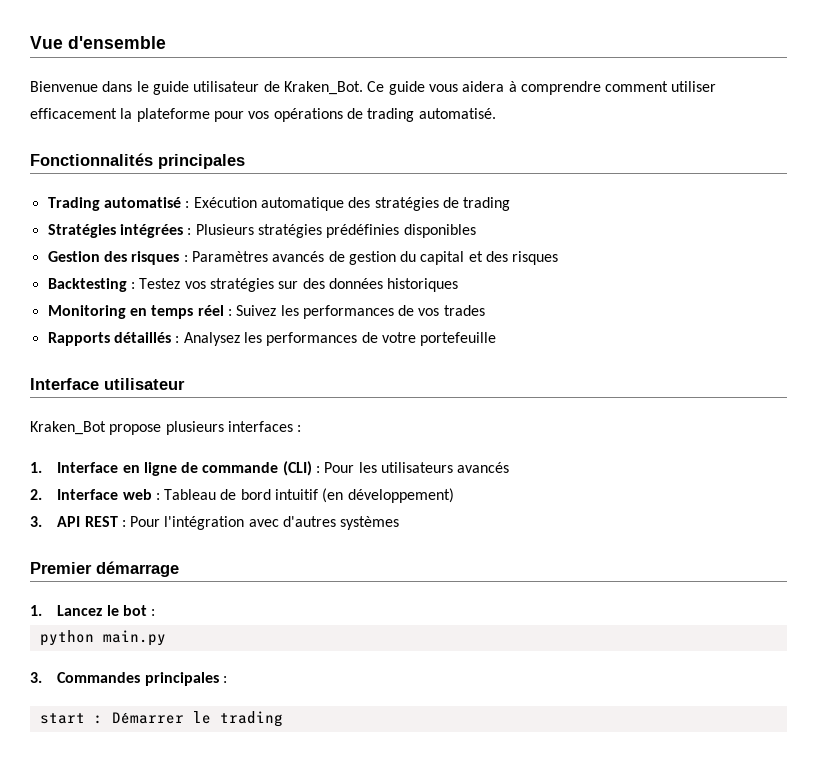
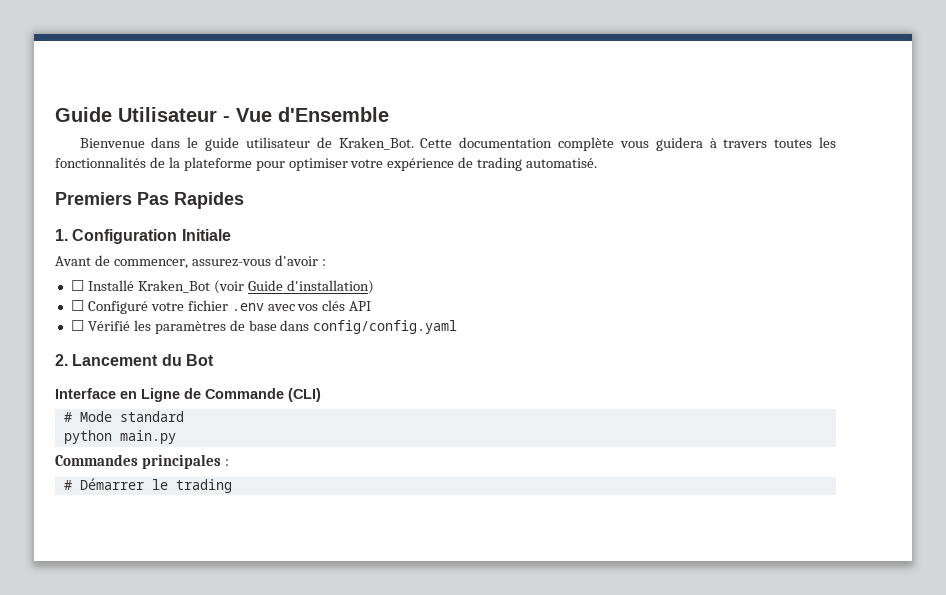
[30,36,166,49] Vue d'ensemble -> [55,107,389,122] Guide Utilisateur - Vue d'Ensemble
[367,81,717,95] [30,108,496,122] [30,153,245,169] [47,197,511,211] [47,224,476,238] [47,251,559,265] [47,278,459,292] [47,305,485,319] [47,332,497,346] [30,378,185,390] [30,421,302,435] [30,461,510,476] [30,488,454,503] [30,516,400,530] [30,561,179,577] [30,605,156,616] Ce guide vous aidera à comprendre comment utiliser efficacement la plateforme pour vos opérations de trading automatisé. // Fonctionnalités principales // Trading automatisé : Exécution automatique des stratégies de trading // Stratégies intégrées : Plusieurs stratégies prédéfinies disponibles // Gestion des risques : Paramètres avancés de gestion du capital et des risques // Backtesting : Testez vos stratégies sur des données historiques // Monitoring en temps réel : Suivez les performances de vos trades // Rapports détaillés : Analysez les performances de votre portefeuille // Interface utilisateur // Kraken_Bot propose plusieurs interfaces : // 1. Interface en ligne de commande (CLI) : Pour les utilisateurs avancés // 2. Interface web : Tableau de bord intuitif (en développement) // 3. API REST : Pour l'intégration avec d'autres systèmes // Premier démarrage // 1. Lancez le bot : -> [420,137,836,151] [55,157,598,171] [55,192,244,209] [55,229,231,244] [55,255,326,269] [70,280,374,294] [70,300,372,314] [70,320,458,334] [55,354,214,366] [55,388,321,402] [63,411,184,422] Cette documentation complète vous guidera à travers toutes les fonctionnalités de la plateforme pour optimiser votre expérience de trading automatisé. // Premiers Pas Rapides // 1. Configuration Initiale // Avant de commencer, assurez-vous d'avoir : // ☐ Installé Kraken_Bot (voir Guide d'installation) // ☐ Configuré votre fichier .env avec vos clés API // ☐ Vérifié les paramètres de base dans config/config.yaml // 2. Lancement du Bot // Interface en Ligne de Commande (CLI) // # Mode standard
[30,672,42,683] 3. -> (176, 437) none
[39,713,103,724] start : -> [63,480,72,490] #

